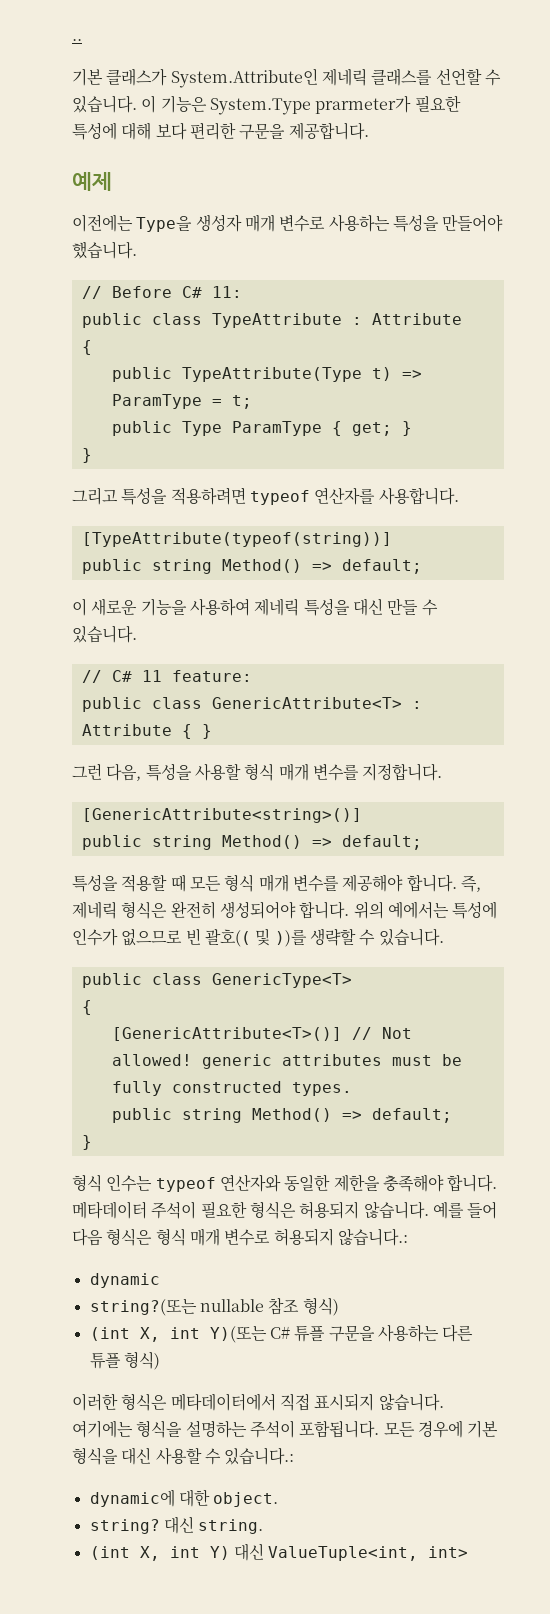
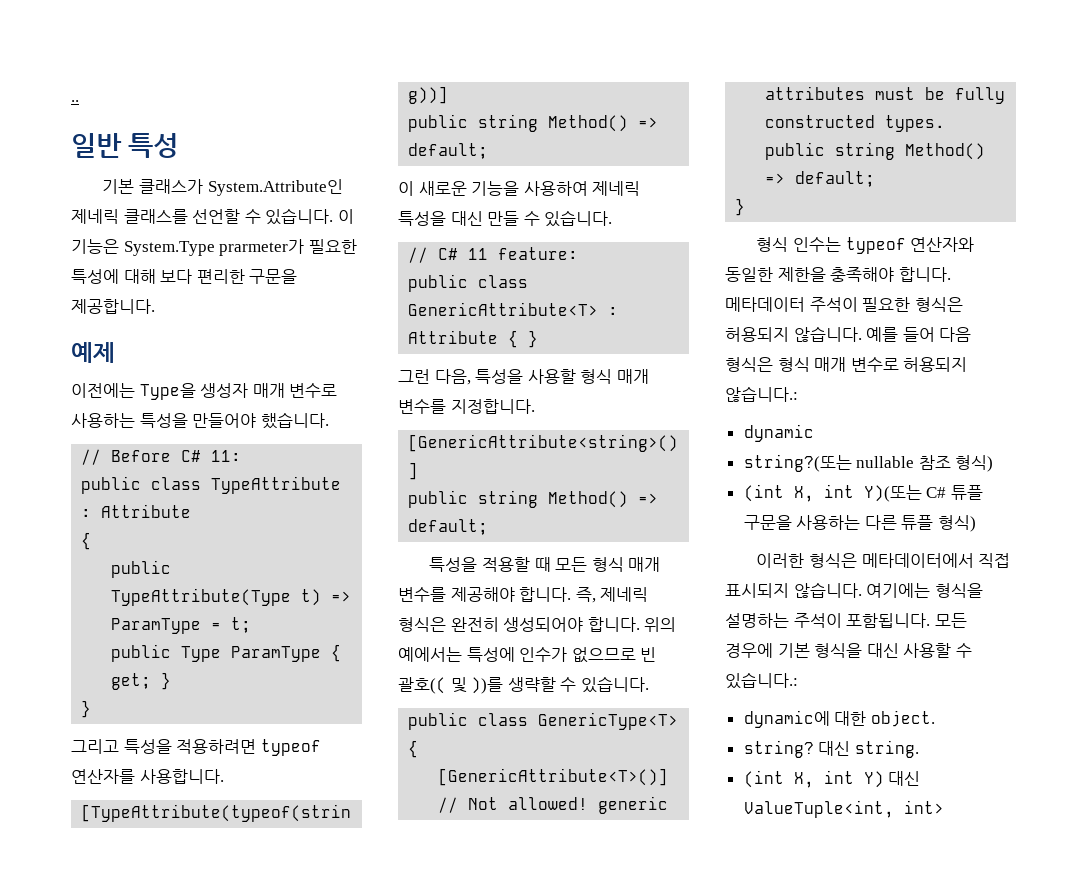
(82, 40) none -> [71,133,179,158] // 일반 특성

